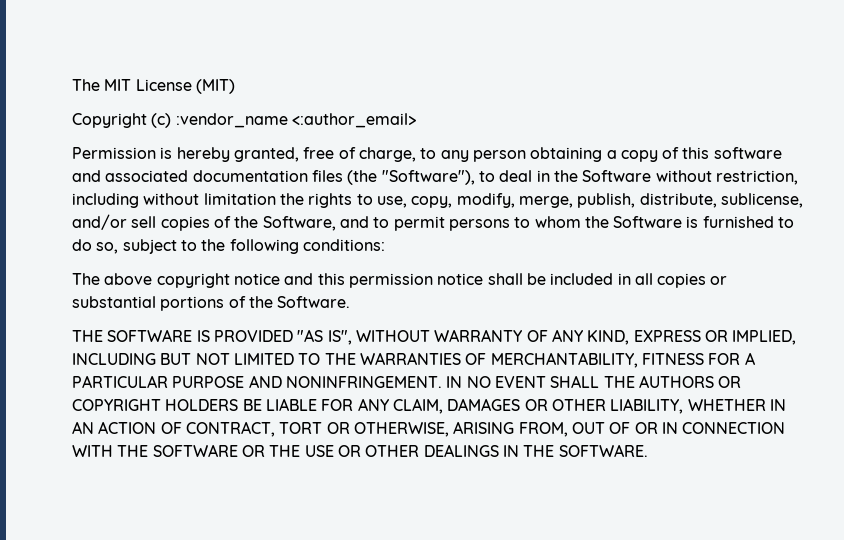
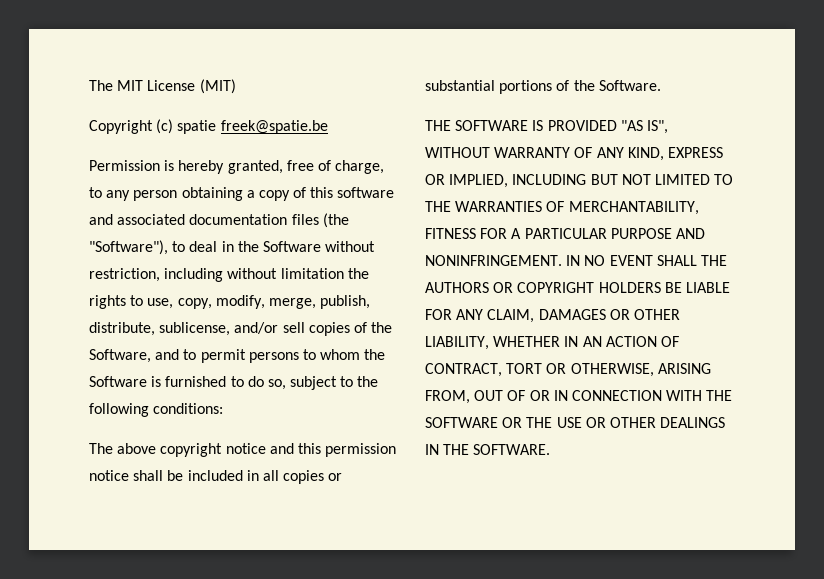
[175,113,416,128] :vendor_name <:author_email> -> [177,120,328,134] spatie freek@spatie.be

